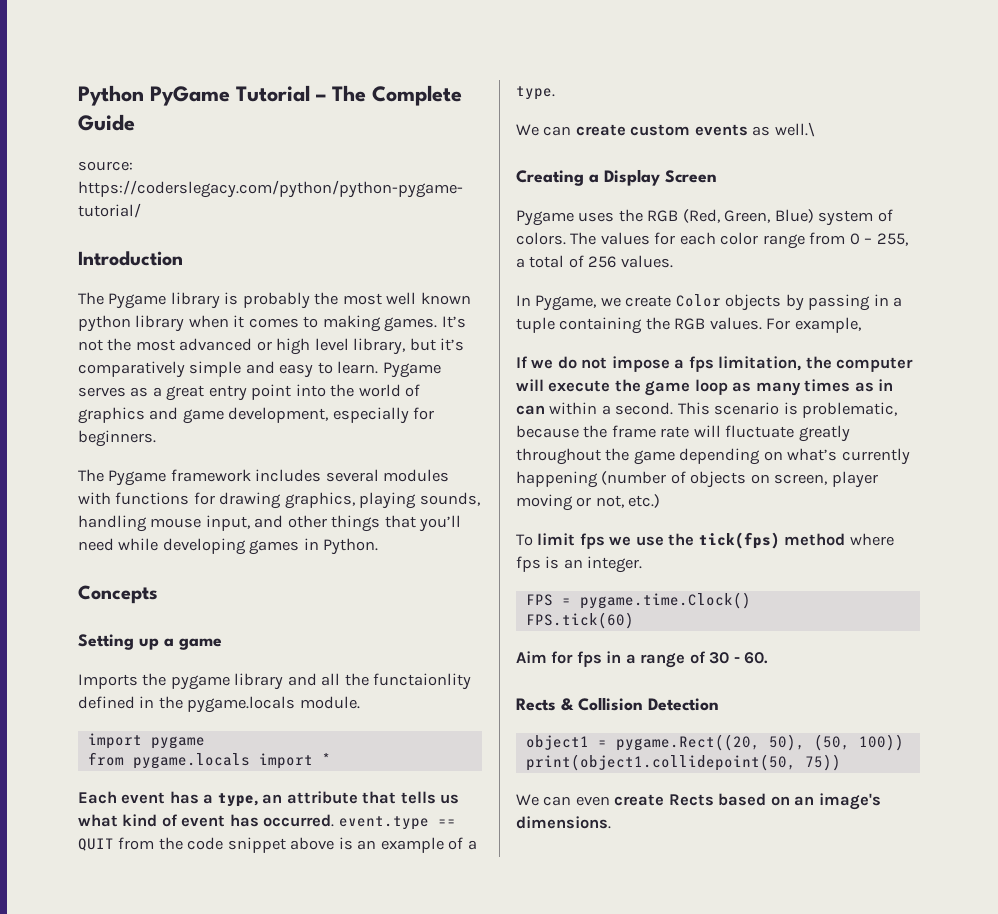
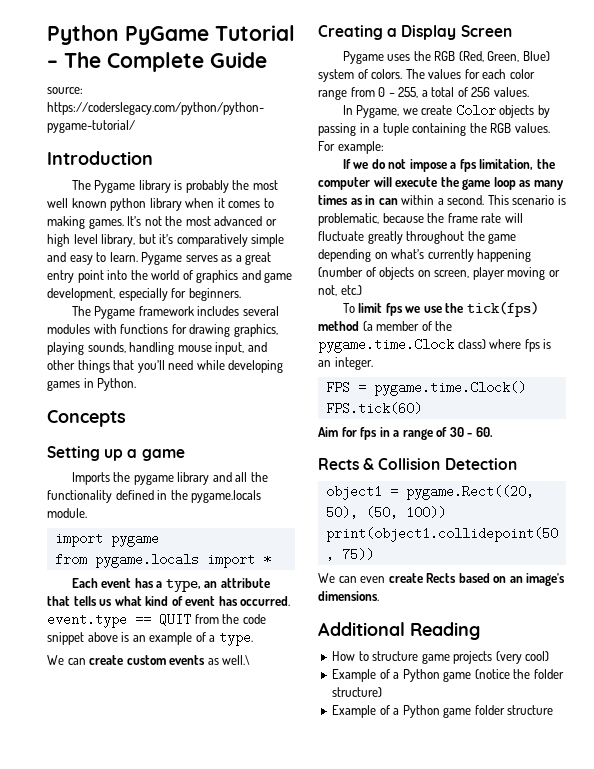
[373,673,472,690] functaionlity -> [47,490,112,503] functionality
[794,317,861,333] example, -> [337,141,384,154] example:
(846, 539) none -> [362,321,453,331] [318,338,486,353] (a member of the pygame.time.Clock class)
(611, 822) none -> [318,622,480,640] [332,651,550,664] [332,669,564,682] [332,687,383,697] [332,705,554,718] // Additional Reading // How to structure game projects (very cool) // Example of a Python game (notice the folder structure) // Example of a Python game folder structure

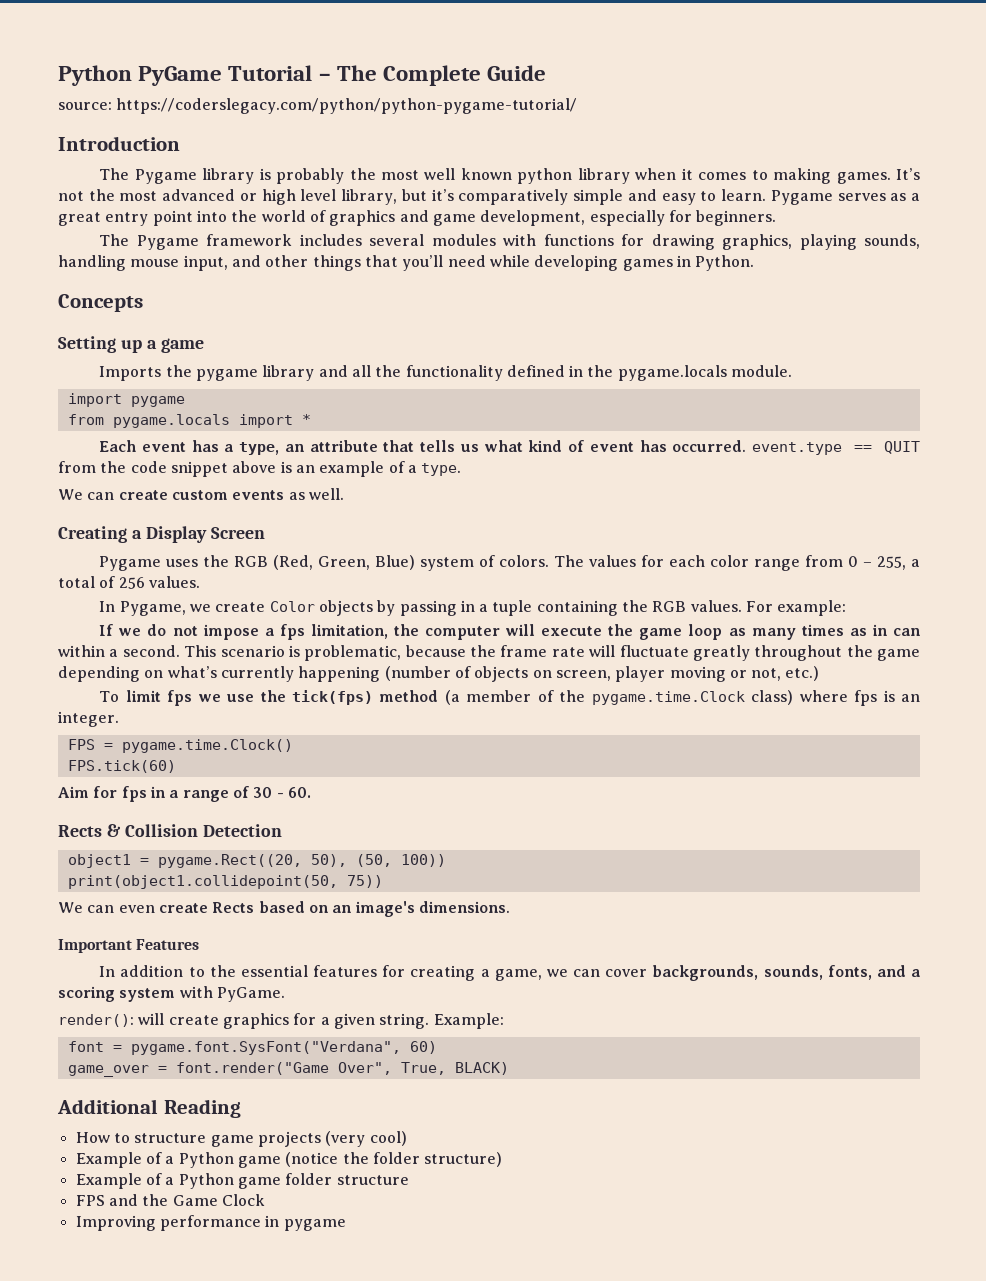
[222,655,251,665] well.\ -> [308,488,344,500] well.
(379, 596) none -> [58,939,200,953] [99,965,921,981] [58,986,285,1002] [58,1013,504,1029] [67,1041,437,1055] [67,1062,509,1077] // Important Features // In addition to the essential features for creating a game, we can cover backgrounds, sounds, fonts, and a scoring system with PyGame. // render(): will create graphics for a given string. Example: // font = pygame.font.SysFont("Verdana", 60) // game_over = font.render("Game Over", True, BLACK)
(554, 710) none -> [75,1194,265,1206] [75,1215,346,1231] // FPS and the Game Clock // Improving performance in pygame

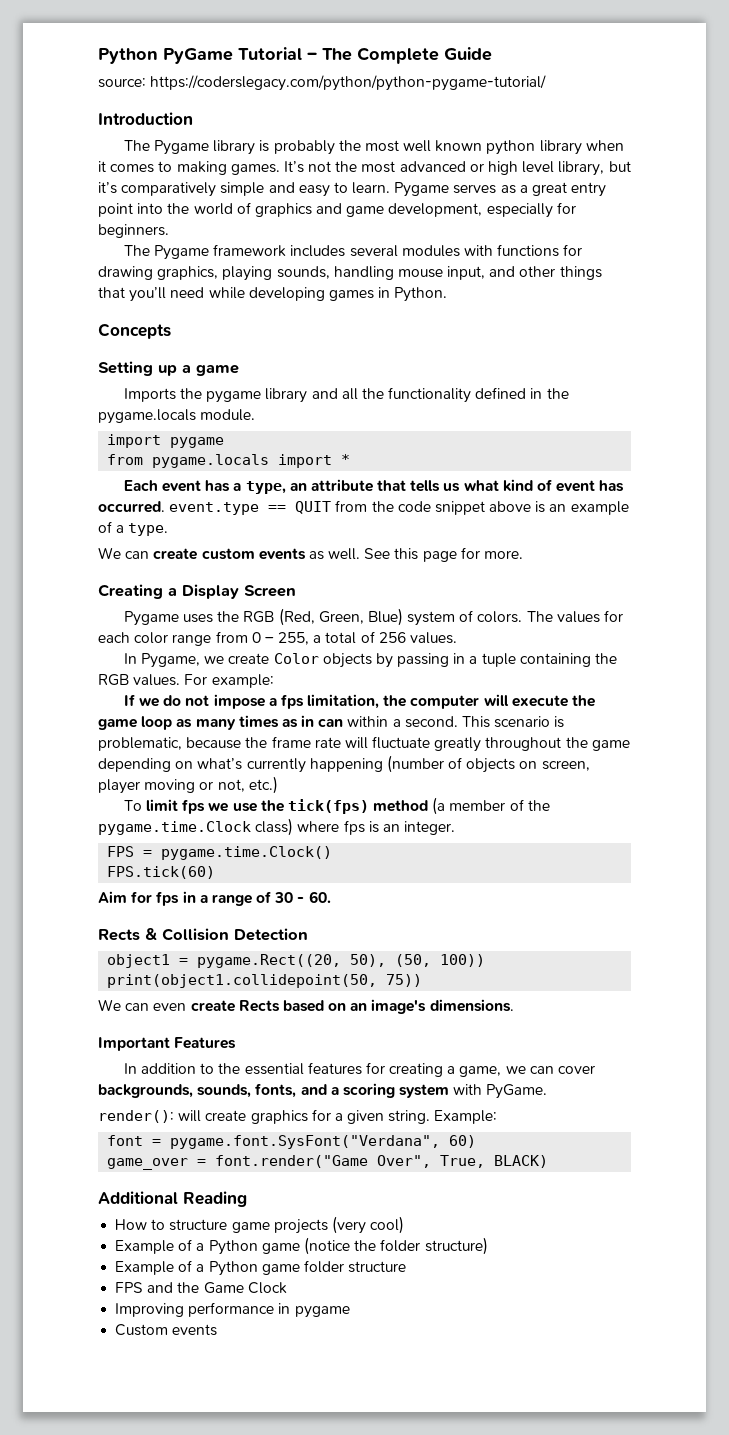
(344, 494) none -> [364,547,524,562] See this page for more.
(346, 1225) none -> [115,1324,218,1336] // Custom events

